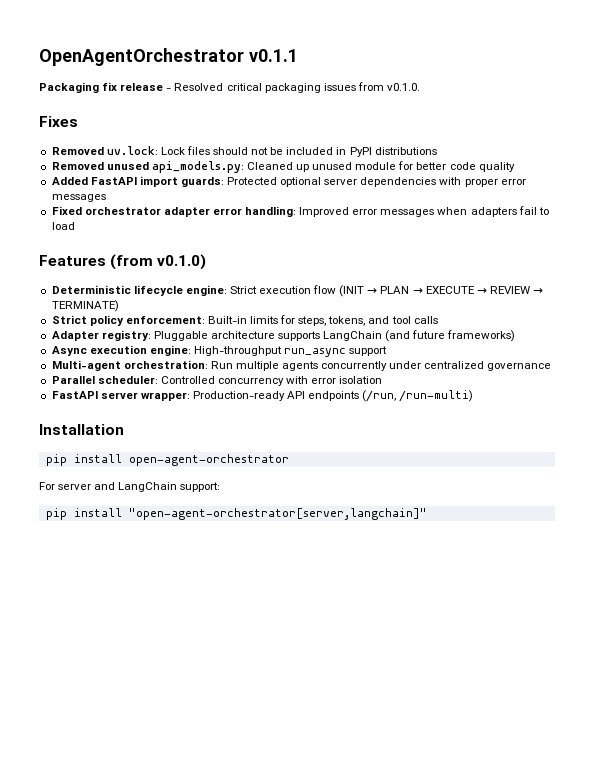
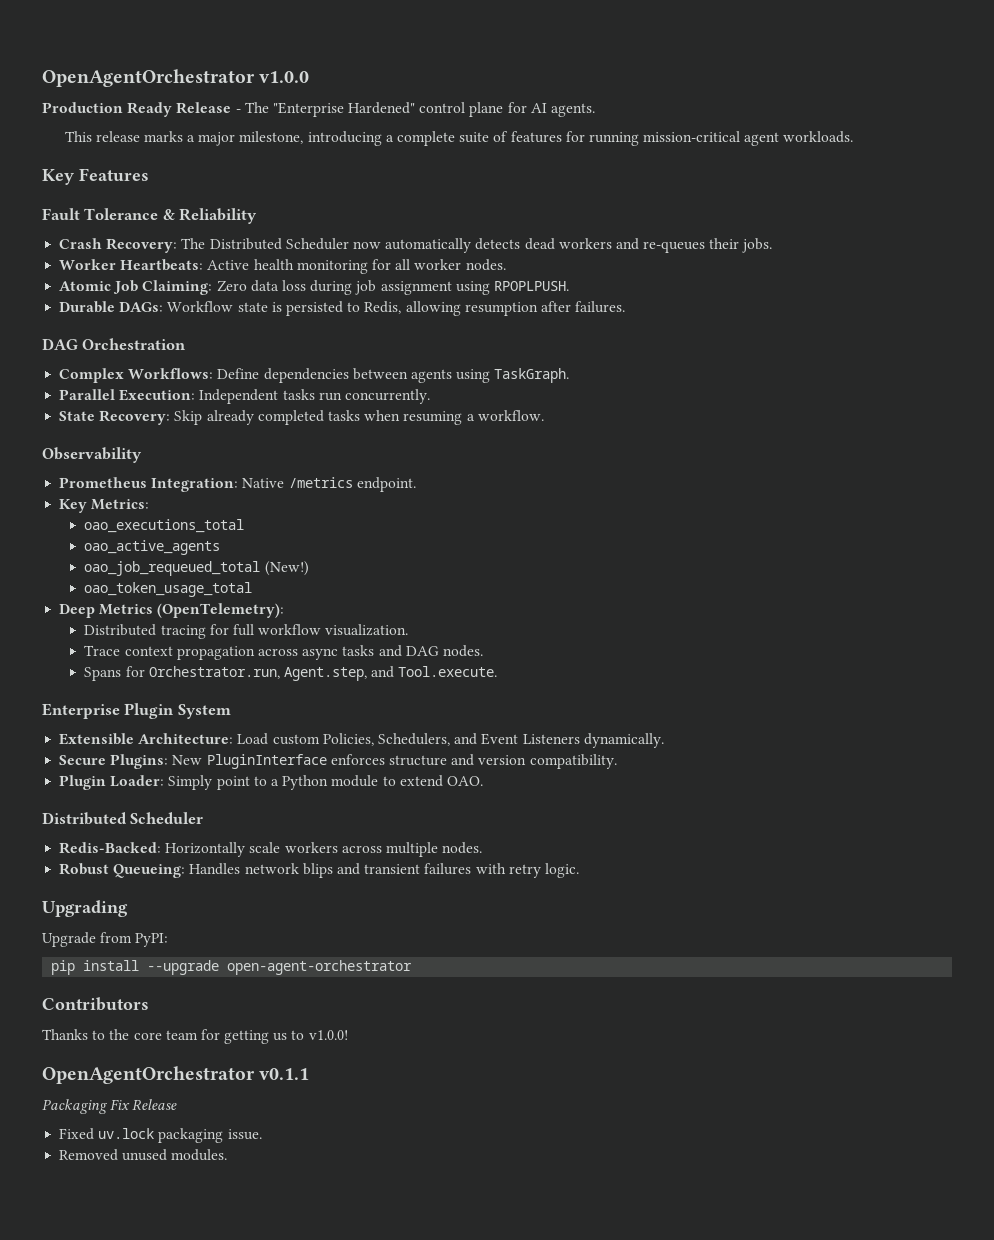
[39,48,298,66] [39,82,420,93] [39,116,78,127] [51,146,437,157] [51,161,515,173] [51,176,526,187] [51,194,106,202] [51,206,549,217] [51,222,75,230] [39,254,207,270] [51,285,544,297] [51,300,119,312] [51,315,438,326] [51,330,516,342] [51,345,388,357] [51,360,552,371] [51,376,383,386] [51,390,474,402] [39,424,124,435] [45,454,289,466] [39,482,221,492] [45,508,427,520] OpenAgentOrchestrator v0.1.1 // Packaging fix release - Resolved critical packaging issues from v0.1.0. // Fixes // Removed uv.lock: Lock files should not be included in PyPI distributions // Removed unused api_models.py: Cleaned up unused module for better code quality // Added FastAPI import guards: Protected optional server dependencies with proper error messages // Fixed orchestrator adapter error handling: Improved error messages when adapters fail to load // Features (from v0.1.0) // Deterministic lifecycle engine: Strict execution flow (INIT → PLAN → EXECUTE → REVIEW → TERMINATE) // Strict policy enforcement: Built-in limits for steps, tokens, and tool calls // Adapter registry: Pluggable architecture supports LangChain (and future frameworks) // Async execution engine: High-throughput run_async support // Multi-agent orchestration: Run multiple agents concurrently under centralized governance // Parallel scheduler: Controlled concurrency with error isolation // FastAPI server wrapper: Production-ready API endpoints (/run, /run-multi) // Installation // pip install open-agent-orchestrator // For server and LangChain support: // pip install "open-agent-orchestrator[server,langchain]" -> [42,69,310,87] [42,102,596,117] [64,131,854,146] [42,168,149,185] [42,208,258,224] [59,238,773,253] [59,259,506,274] [59,280,569,295] [59,301,626,316] [42,338,187,350] [59,368,570,383] [59,389,430,404] [59,410,544,425] [42,447,142,463] [59,477,416,492] [59,499,150,513] [84,519,245,533] [84,540,221,555] [84,561,309,576] [84,582,253,597] [59,603,285,618] [84,624,409,639] [84,645,483,660] [84,666,498,681] [42,703,231,719] [59,733,664,748] [59,754,617,769] [59,775,483,790] [42,812,204,825] [59,842,483,857] [59,863,579,878] [42,900,128,917] [42,932,169,947] [51,960,413,975] [42,997,149,1011] [42,1029,348,1044] [42,1066,310,1084] [42,1099,178,1114] [59,1128,262,1143] [59,1149,228,1161] OpenAgentOrchestrator v1.0.0 // Production Ready Release - The "Enterprise Hardened" control plane for AI agents. // This release marks a major milestone, introducing a complete suite of features for running mission-critical agent workloads. // Key Features // Fault Tolerance & Reliability // Crash Recovery: The Distributed Scheduler now automatically detects dead workers and re-queues their jobs. // Worker Heartbeats: Active health monitoring for all worker nodes. // Atomic Job Claiming: Zero data loss during job assignment using RPOPLPUSH. // Durable DAGs: Workflow state is persisted to Redis, allowing resumption after failures. // DAG Orchestration // Complex Workflows: Define dependencies between agents using TaskGraph. // Parallel Execution: Independent tasks run concurrently. // State Recovery: Skip already completed tasks when resuming a workflow. // Observability // Prometheus Integration: Native /metrics endpoint. // Key Metrics: // oao_executions_total // oao_active_agents // oao_job_requeued_total (New!) // oao_token_usage_total // Deep Metrics (OpenTelemetry): // Distributed tracing for full workflow visualization. // Trace context propagation across async tasks and DAG nodes. // Spans for Orchestrator.run, Agent.step, and Tool.execute. // Enterprise Plugin System // Extensible Architecture: Load custom Policies, Schedulers, and Event Listeners dynamically. // Secure Plugins: New PluginInterface enforces structure and version compatibility. // Plugin Loader: Simply point to a Python module to extend OAO. // Distributed Scheduler // Redis-Backed: Horizontally scale workers across multiple nodes. // Robust Queueing: Handles network blips and transient failures with retry logic. // Upgrading // Upgrade from PyPI: // pip install --upgrade open-agent-orchestrator // Contributors // Thanks to the core team for getting us to v1.0.0! // OpenAgentOrchestrator v0.1.1 // Packaging Fix Release // Fixed uv.lock packaging issue. // Removed unused modules.

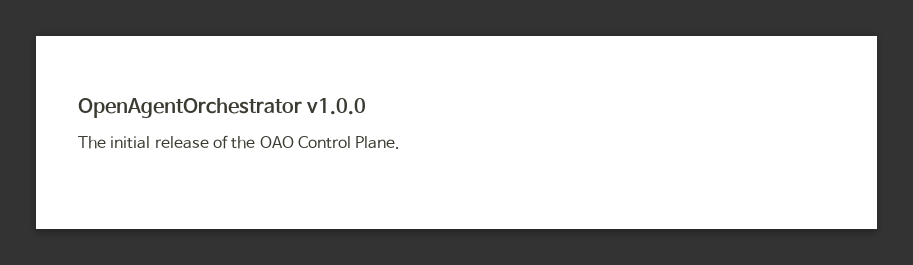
[42,102,596,117] [64,131,854,146] [42,168,149,185] [42,208,258,224] [59,238,773,253] [59,259,506,274] [59,280,569,295] [59,301,626,316] [42,338,187,350] [59,368,570,383] [59,389,430,404] [59,410,544,425] [42,447,142,463] [59,477,416,492] [59,499,150,513] [84,519,245,533] [84,540,221,555] [84,561,309,576] [84,582,253,597] [59,603,285,618] [84,624,409,639] [84,645,483,660] [84,666,498,681] [42,703,231,719] [59,733,664,748] [59,754,617,769] [59,775,483,790] [42,812,204,825] [59,842,483,857] [59,863,579,878] [42,900,128,917] [42,932,169,947] [51,960,413,975] [42,997,149,1011] [42,1029,348,1044] [42,1066,310,1084] [42,1099,178,1114] [59,1128,262,1143] [59,1149,228,1161] Production Ready Release - The "Enterprise Hardened" control plane for AI agents. // This release marks a major milestone, introducing a complete suite of features for running mission-critical agent workloads. // Key Features // Fault Tolerance & Reliability // Crash Recovery: The Distributed Scheduler now automatically detects dead workers and re-queues their jobs. // Worker Heartbeats: Active health monitoring for all worker nodes. // Atomic Job Claiming: Zero data loss during job assignment using RPOPLPUSH. // Durable DAGs: Workflow state is persisted to Redis, allowing resumption after failures. // DAG Orchestration // Complex Workflows: Define dependencies between agents using TaskGraph. // Parallel Execution: Independent tasks run concurrently. // State Recovery: Skip already completed tasks when resuming a workflow. // Observability // Prometheus Integration: Native /metrics endpoint. // Key Metrics: // oao_executions_total // oao_active_agents // oao_job_requeued_total (New!) // oao_token_usage_total // Deep Metrics (OpenTelemetry): // Distributed tracing for full workflow visualization. // Trace context propagation across async tasks and DAG nodes. // Spans for Orchestrator.run, Agent.step, and Tool.execute. // Enterprise Plugin System // Extensible Architecture: Load custom Policies, Schedulers, and Event Listeners dynamically. // Secure Plugins: New PluginInterface enforces structure and version compatibility. // Plugin Loader: Simply point to a Python module to extend OAO. // Distributed Scheduler // Redis-Backed: Horizontally scale workers across multiple nodes. // Robust Queueing: Handles network blips and transient failures with retry logic. // Upgrading // Upgrade from PyPI: // pip install --upgrade open-agent-orchestrator // Contributors // Thanks to the core team for getting us to v1.0.0! // OpenAgentOrchestrator v0.1.1 // Packaging Fix Release // Fixed uv.lock packaging issue. // Removed unused modules. -> [78,135,401,149] The initial release of the OAO Control Plane.

